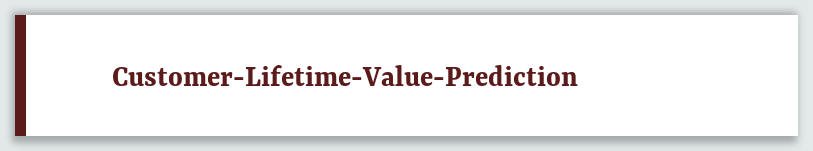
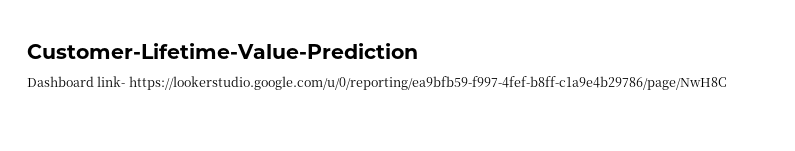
(578, 75) none -> [27,76,727,90] // Dashboard link- https://lookerstudio.google.com/u/0/reporting/ea9bfb59-f997-4fef-b8ff-c1a9e4b29786/page/NwH8C

